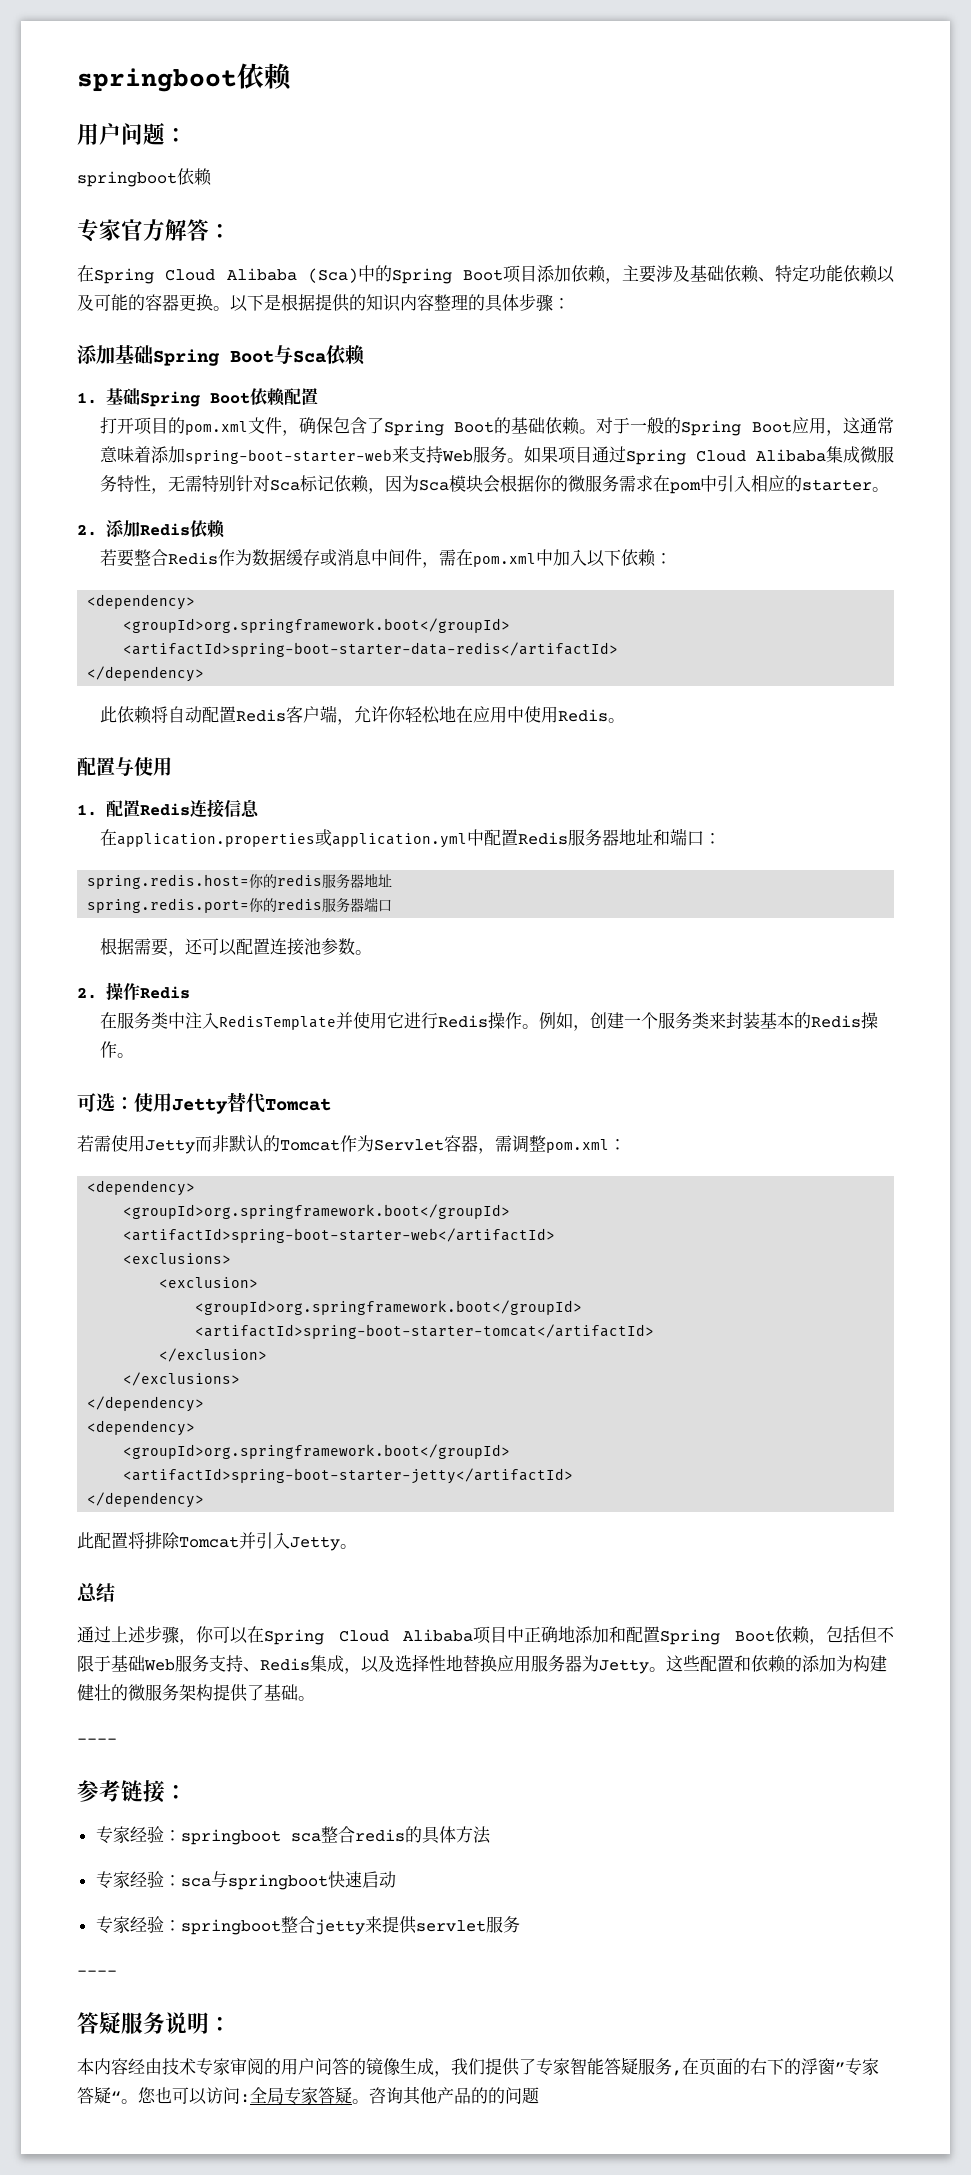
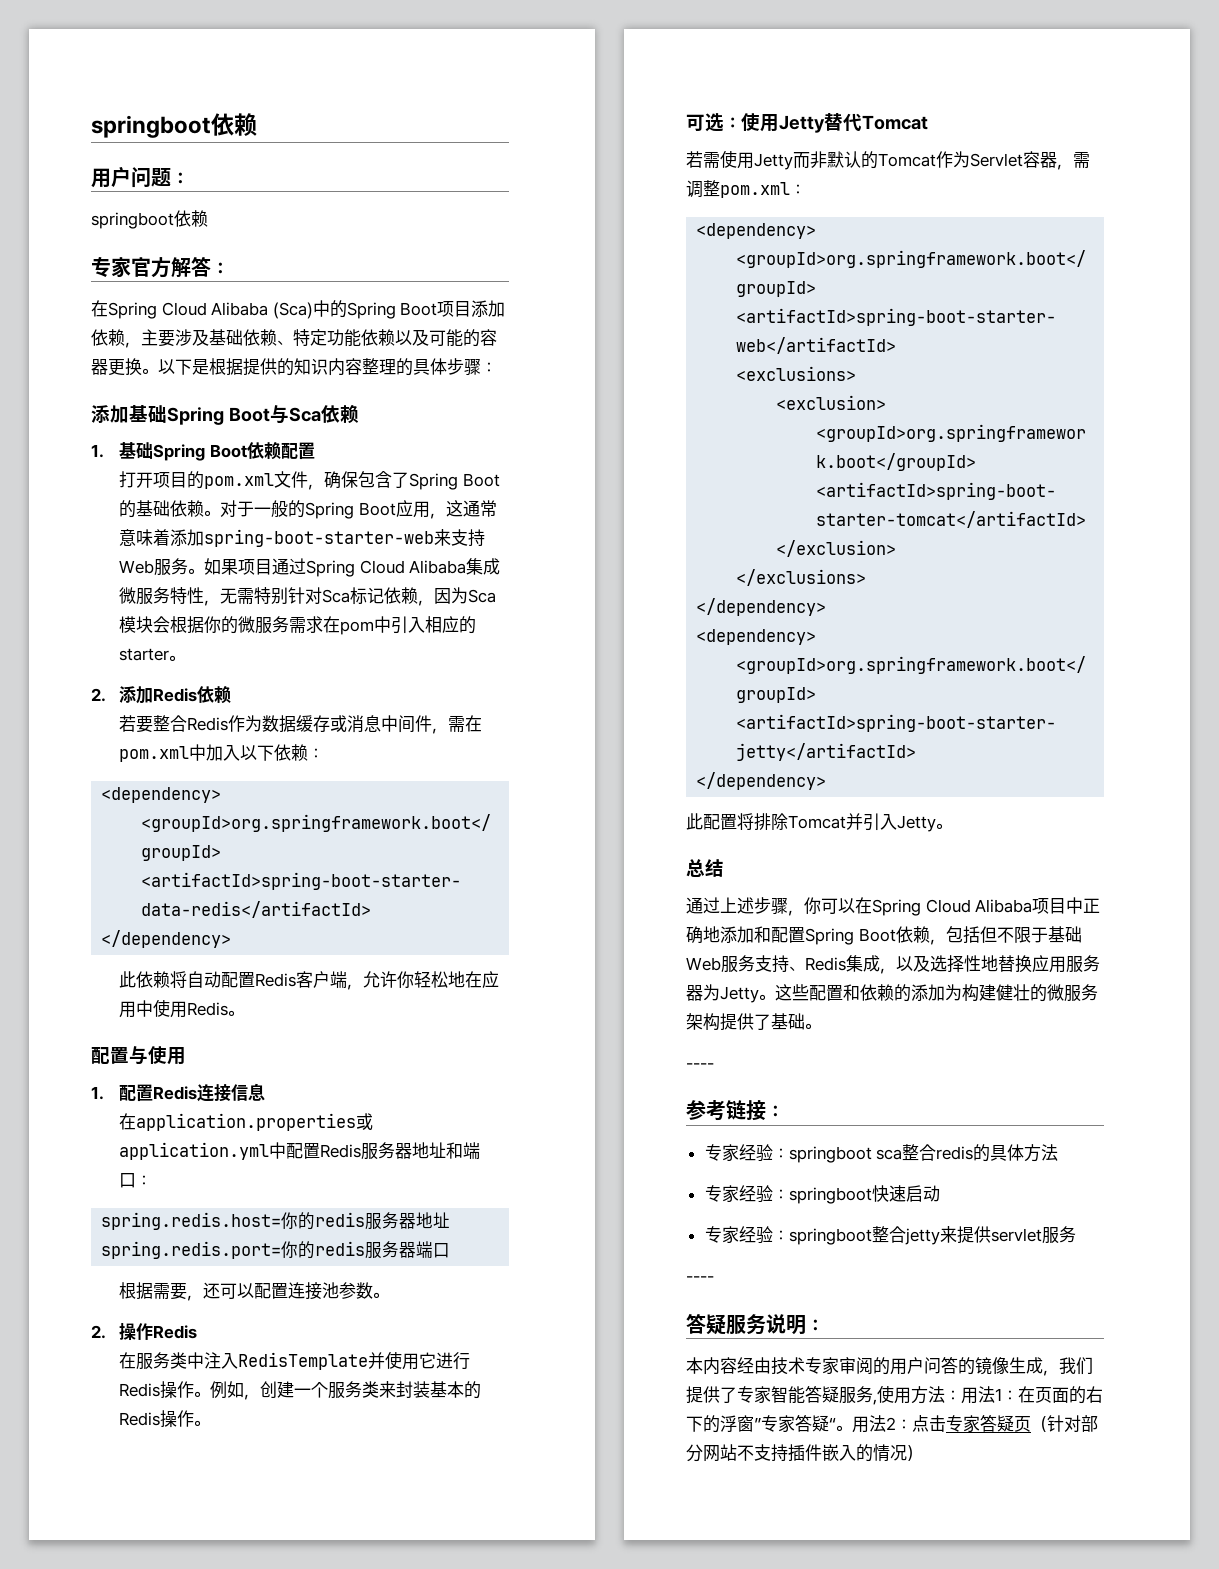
[180,1871,228,1888] sca与 -> (789, 1194) none
(682, 2073) none -> [877,1385,1018,1404] 使用方法：用法1：
[138,2086,539,2105] 您也可以访问:全局专家答疑。咨询其他产品的的问题 -> [852,1414,1098,1433] [686,1444,923,1462] 用法2：点击专家答疑页（针对部分网站不支持插件嵌入的情况）

